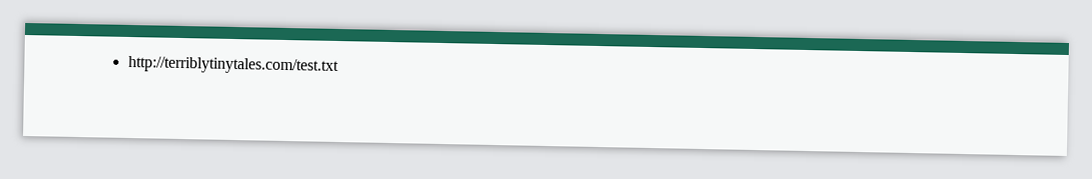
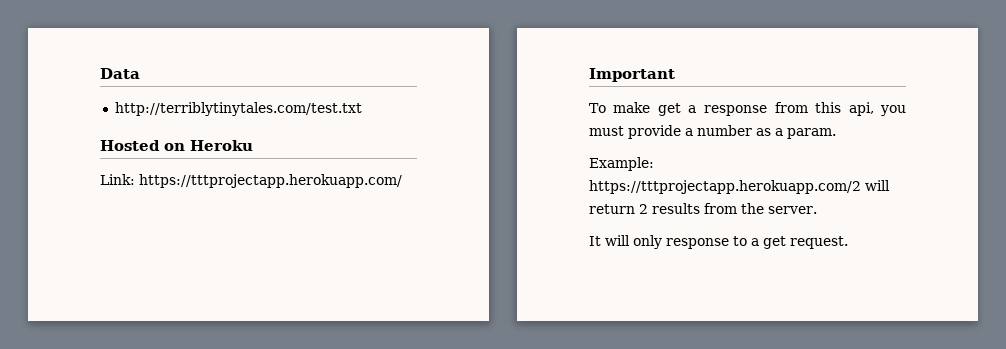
(127, 65) none -> [100,68,140,79] Data //
(339, 65) none -> [100,140,253,151] [100,174,402,188] [589,68,675,82] [589,102,906,116] [589,125,836,139] [589,157,654,171] [589,180,890,194] [589,203,817,214] [589,235,848,249] // Hosted on Heroku // Link: https://tttprojectapp.herokuapp.com/ // Important // To make get a response from this api, you must provide a number as a param. // Example: https://tttprojectapp.herokuapp.com/2 will return 2 results from the server. // It will only response to a get request.

